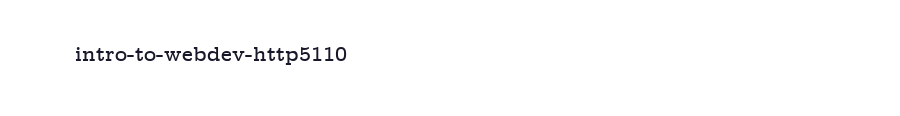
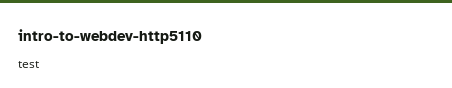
(347, 56) none -> [18,61,39,68] // test

